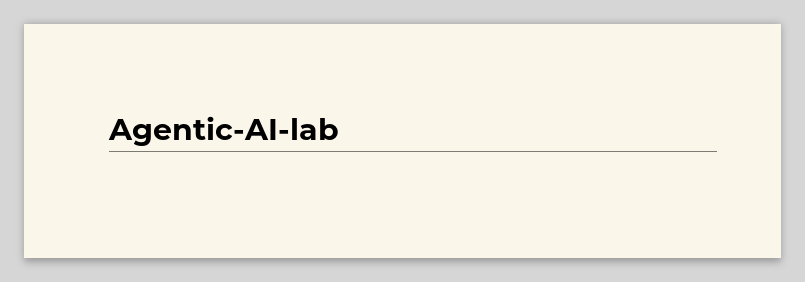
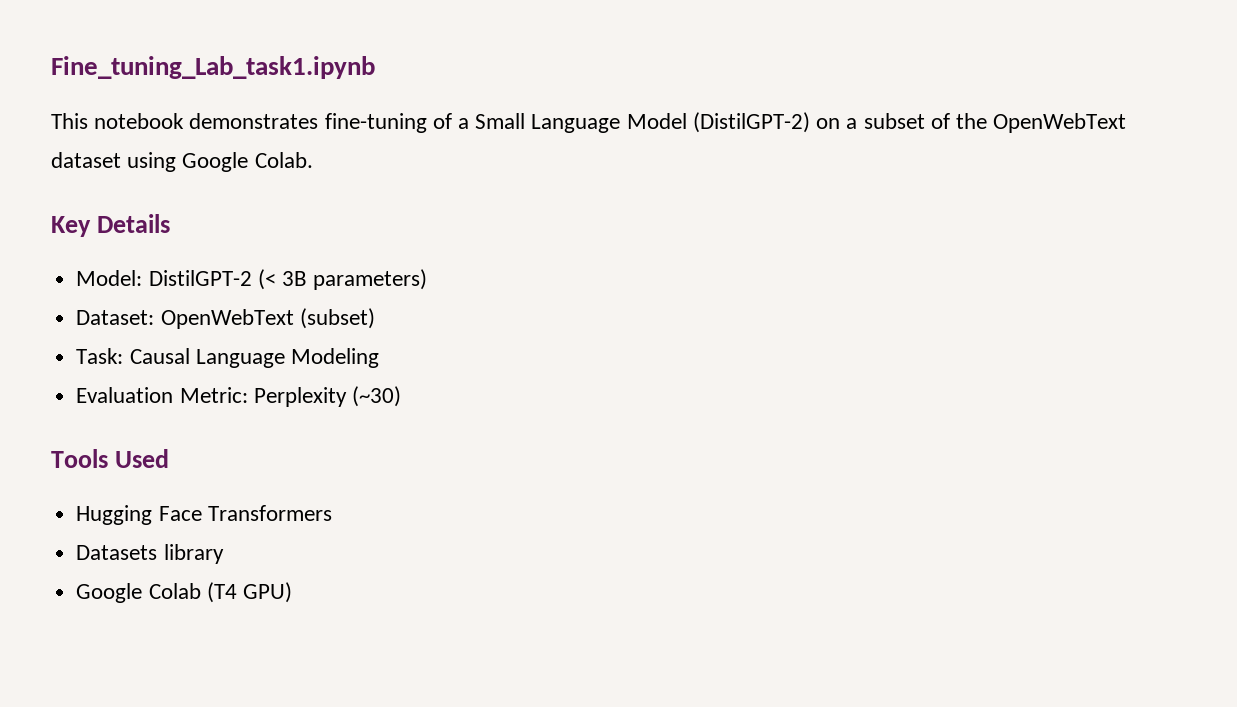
[108,116,339,146] Agentic-AI-lab -> [51,56,375,79] [51,112,1127,133] [51,152,313,172] [51,214,170,237] [76,269,428,290] [76,308,375,329] [76,348,379,368] [76,386,401,407] [51,449,169,468] [76,505,332,525] [76,544,224,564] [76,582,292,603] Fine_tuning_Lab_task1.ipynb // This notebook demonstrates fine-tuning of a Small Language Model (DistilGPT-2) on a subset of the OpenWebText dataset using Google Colab. // Key Details // Model: DistilGPT-2 (< 3B parameters) // Dataset: OpenWebText (subset) // Task: Causal Language Modeling // Evaluation Metric: Perplexity (~30) // Tools Used // Hugging Face Transformers // Datasets library // Google Colab (T4 GPU)

